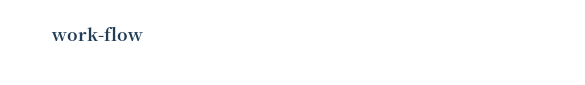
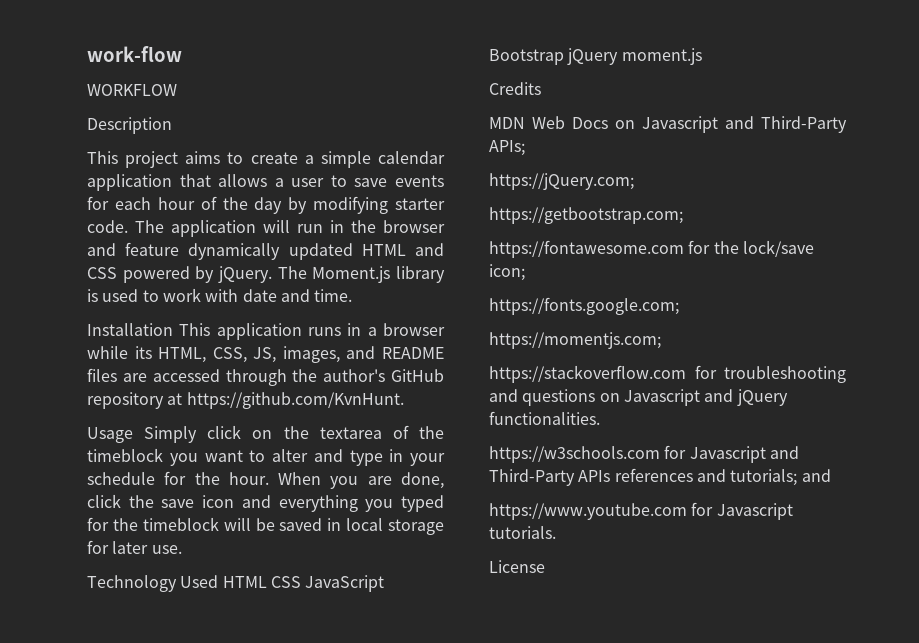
(143, 33) none -> [87,84,177,96] [87,117,172,134] [87,151,445,168] [87,174,444,191] [87,196,445,214] [87,220,445,237] [87,242,444,260] [87,266,446,283] [87,288,353,302] [87,323,445,340] [87,346,444,363] [87,368,445,386] [87,392,404,409] [87,425,444,443] [87,448,445,466] [87,471,444,489] [87,494,444,512] [87,517,444,535] [87,540,182,554] [87,575,385,592] [489,48,702,65] [489,82,541,95] [489,116,847,133] [489,140,525,156] [489,173,634,190] [489,207,683,224] [489,240,814,258] [489,264,525,281] [489,297,679,315] [489,332,661,349] [489,365,846,383] [489,389,788,406] [489,411,600,425] [489,445,799,463] [489,468,831,486] [489,502,793,520] [489,526,556,539] [489,560,545,573] // WORKFLOW // Description // This project aims to create a simple calendar application that allows a user to save events for each hour of the day by modifying starter code. The application will run in the browser and feature dynamically updated HTML and CSS powered by jQuery. The Moment.js library is used to work with date and time. // Installation This application runs in a browser while its HTML, CSS, JS, images, and README files are accessed through the author's GitHub repository at https://github.com/KvnHunt. // Usage Simply click on the textarea of the timeblock you want to alter and type in your schedule for the hour. When you are done, click the save icon and everything you typed for the timeblock will be saved in local storage for later use. // Technology Used HTML CSS JavaScript Bootstrap jQuery moment.js // Credits // MDN Web Docs on Javascript and Third-Party APIs; // https://jQuery.com; // https://getbootstrap.com; // https://fontawesome.com for the lock/save icon; // https://fonts.google.com; // https://momentjs.com; // https://stackoverflow.com for troubleshooting and questions on Javascript and jQuery functionalities. // https://w3schools.com for Javascript and Third-Party APIs references and tutorials; and // https://www.youtube.com for Javascript tutorials. // License

